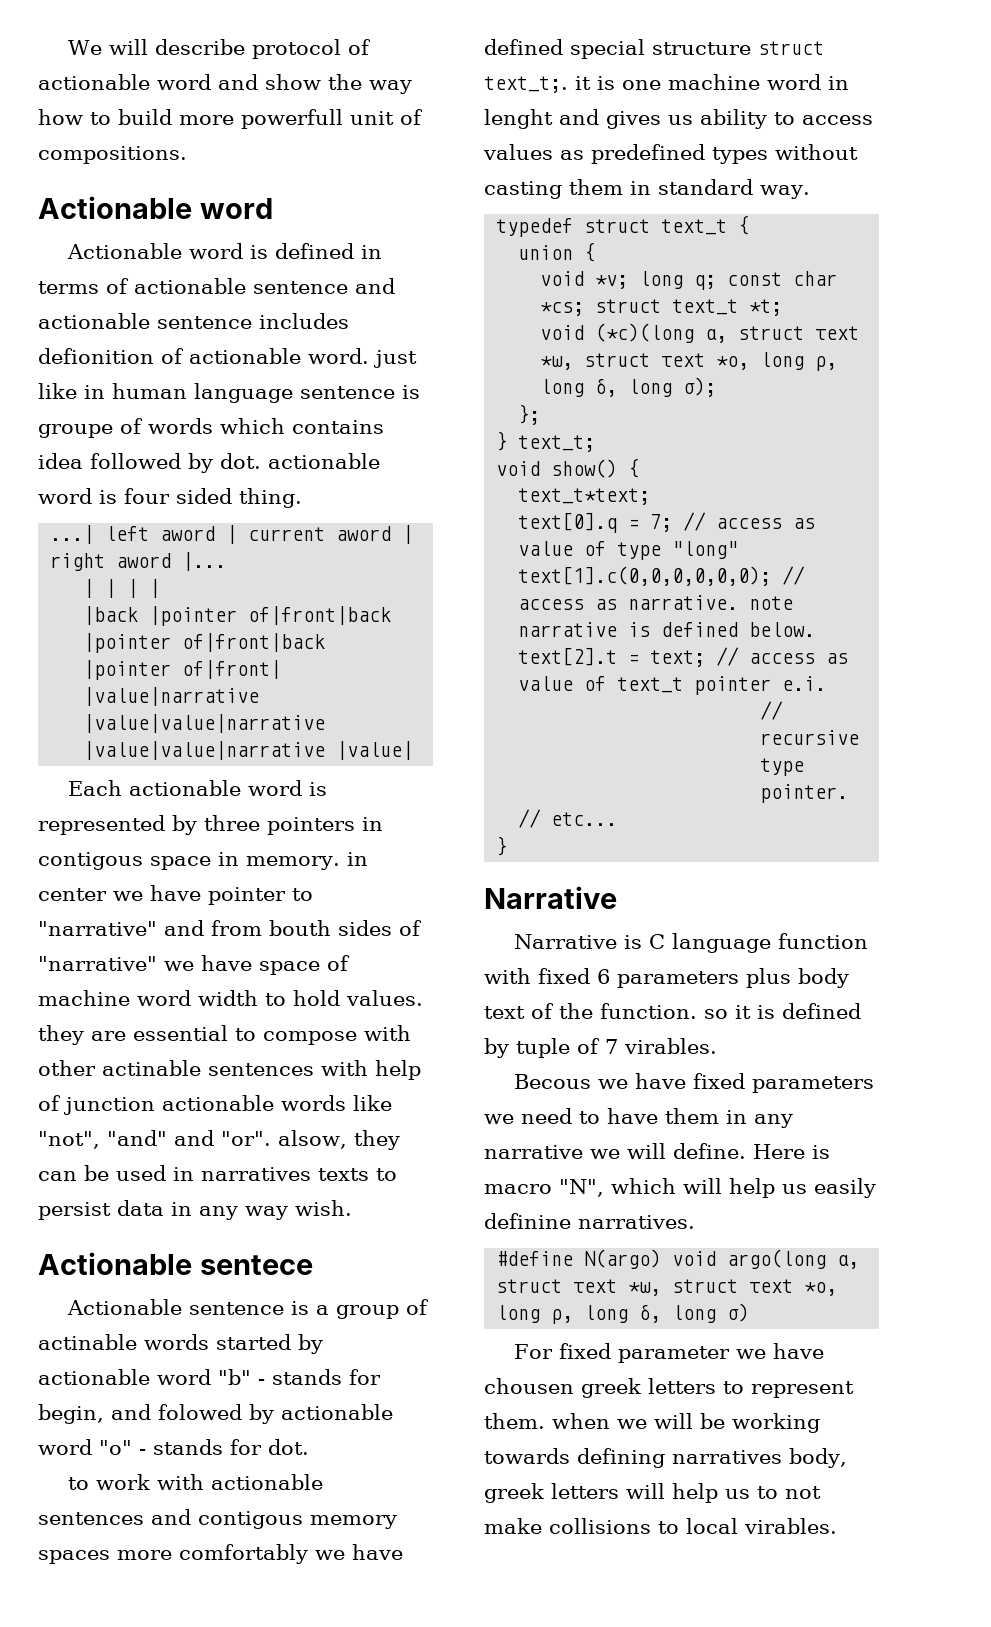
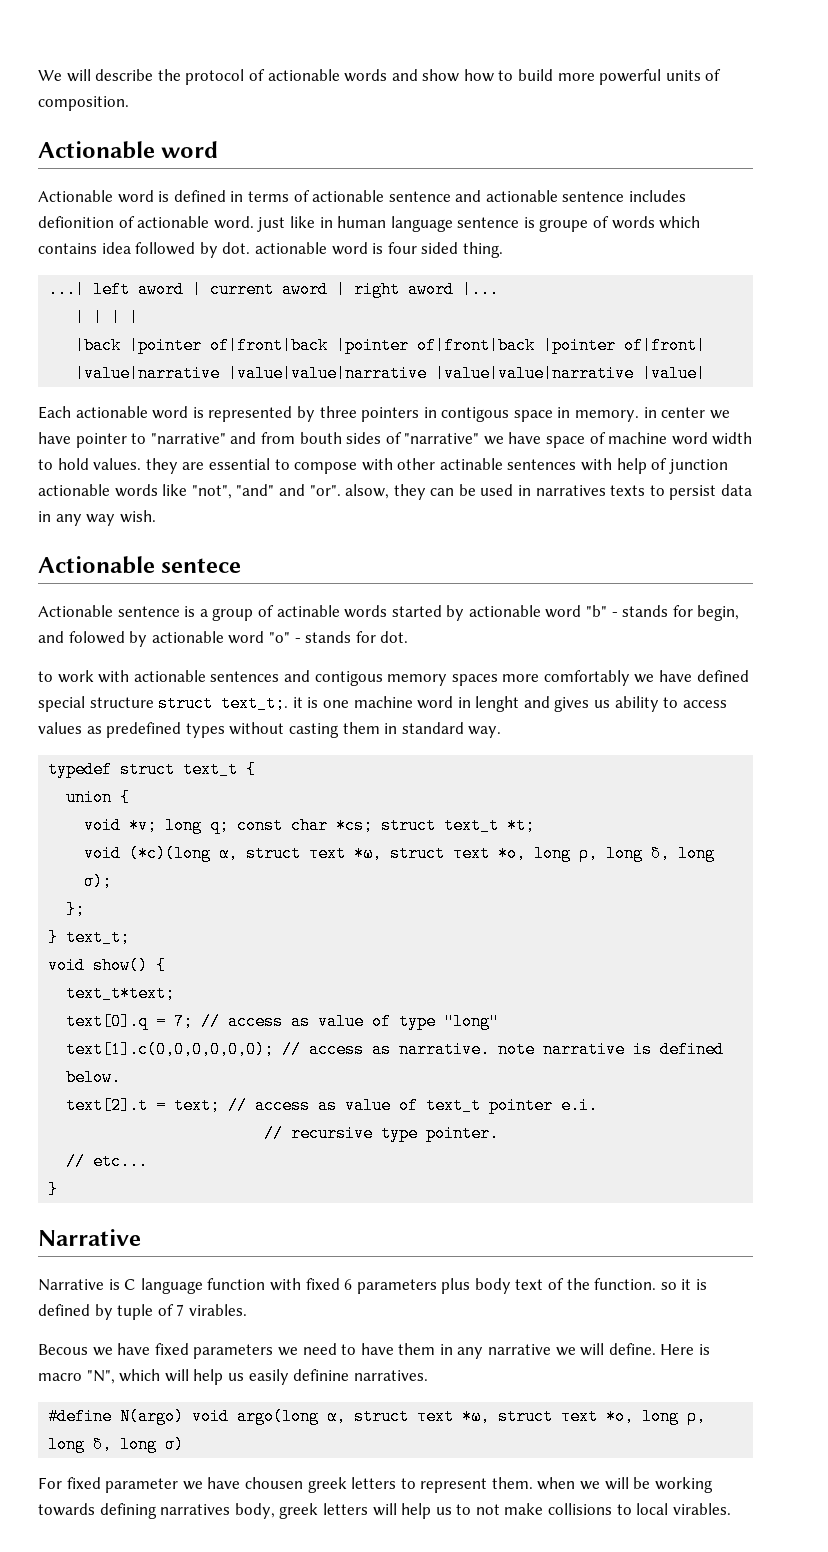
(245, 47) none -> [157,69,181,81] the
[157,74,211,90] word -> [344,69,388,82] words
[328,74,412,94] the way -> (460, 75) none
[241,109,423,129] [38,146,187,164] powerfull unit of compositions. -> [599,69,722,85] [38,96,129,111] powerful units of composition.

